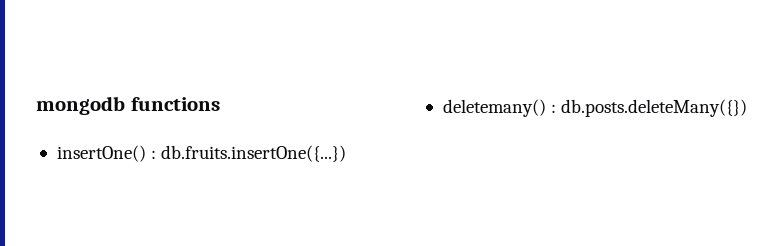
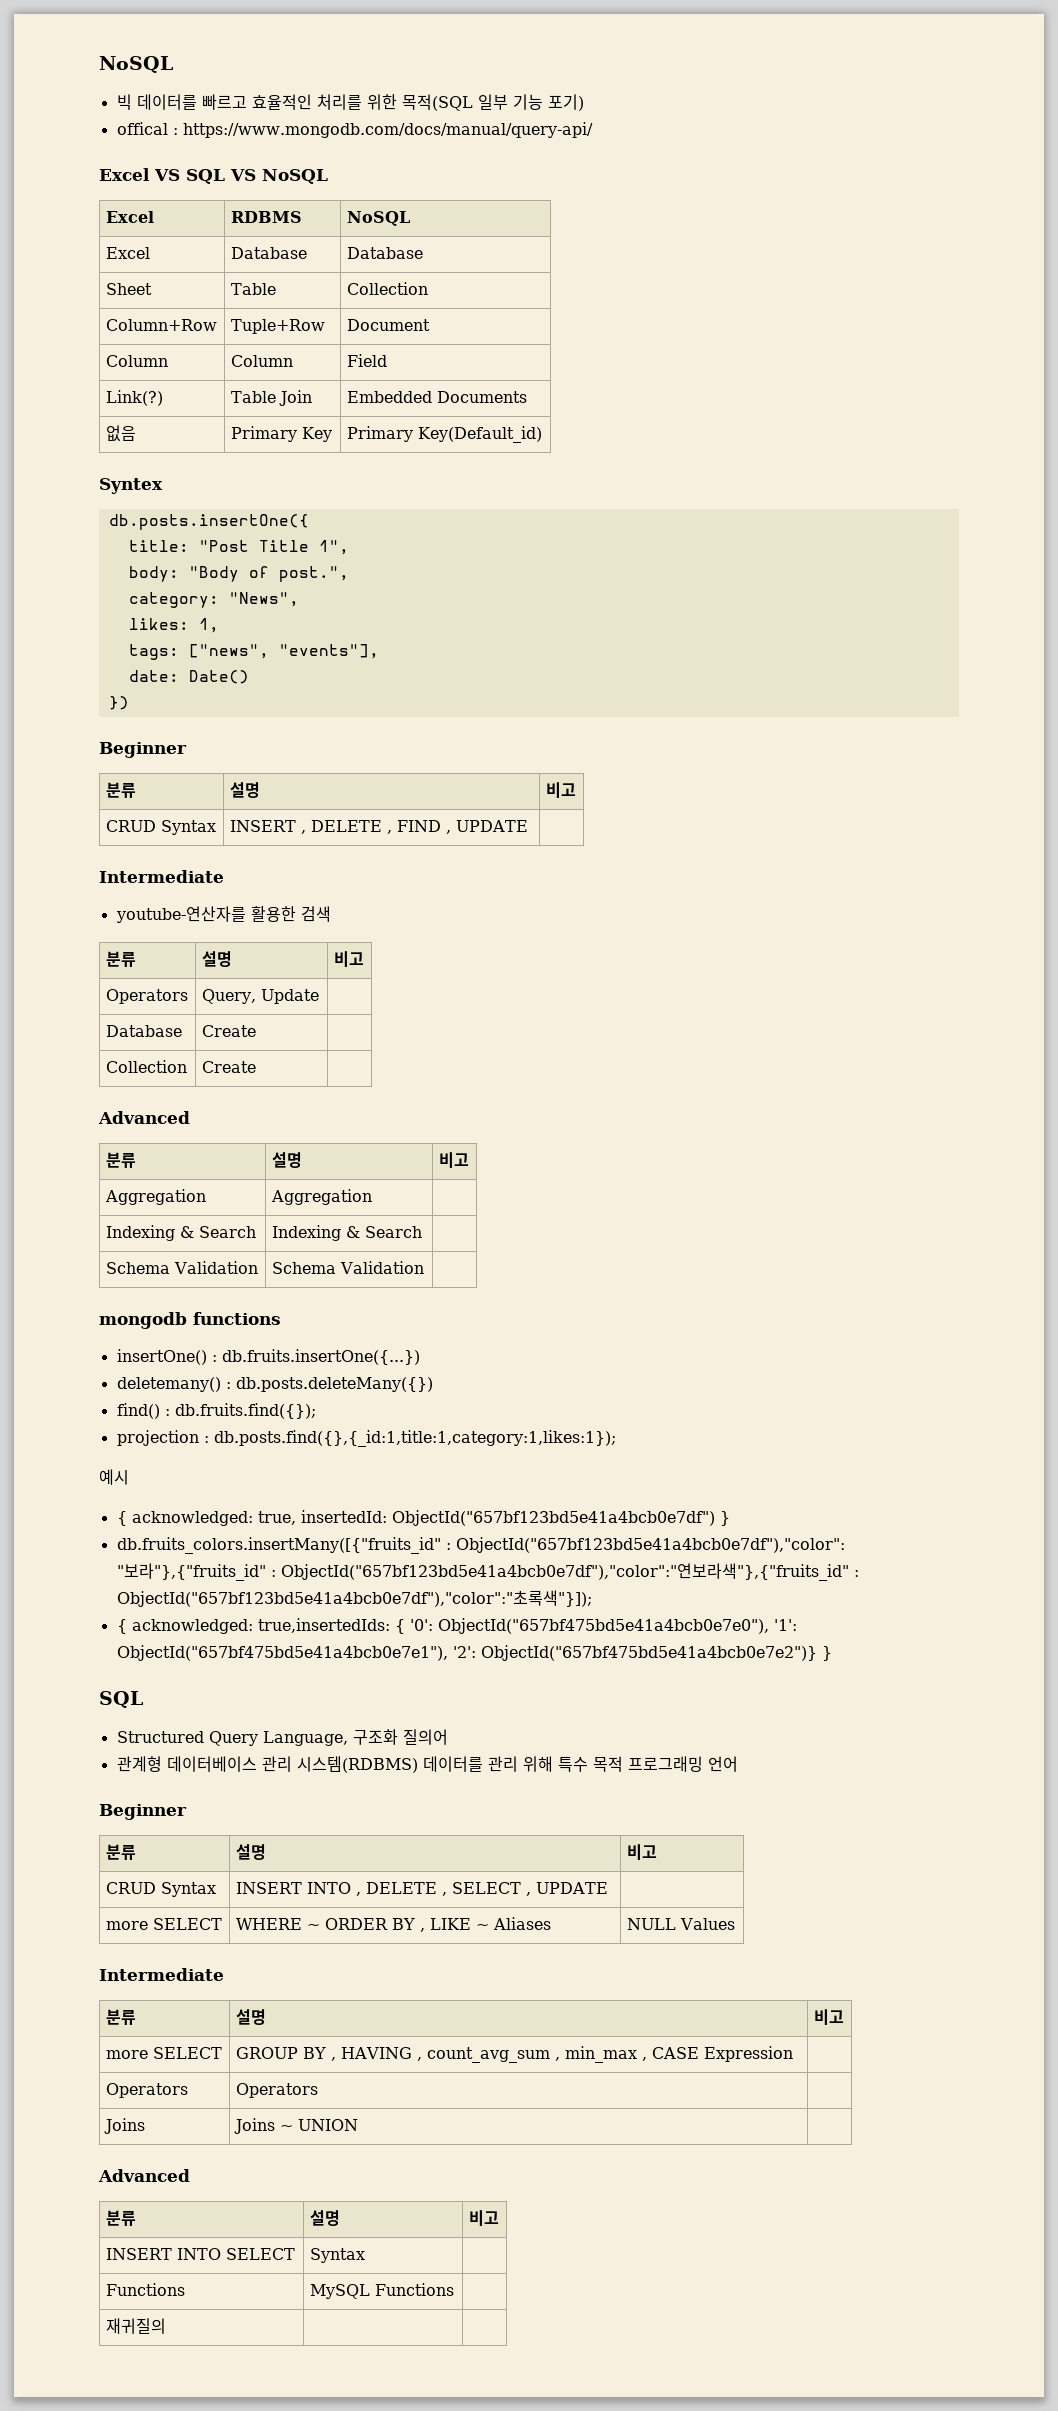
(36, 105) none -> [99,56,173,73] [116,94,584,111] [116,122,593,138] [99,168,328,184] [105,211,154,223] [230,211,302,223] [346,211,410,226] [105,247,150,259] [230,247,307,259] [346,247,423,259] [105,283,152,295] [230,283,276,295] [346,282,428,295] [105,319,217,331] [230,319,325,334] [346,319,430,331] [105,355,168,367] [230,355,293,367] [346,354,387,367] [105,390,163,406] [230,390,312,406] [346,391,527,403] [105,425,136,442] [230,426,332,442] [346,426,542,443] [99,478,163,494] [108,514,309,530] [128,540,349,555] [128,566,349,582] [128,592,299,608] [128,618,219,633] [128,644,379,660] [128,670,249,684] [108,696,129,710] [99,742,187,758] [105,782,136,798] [229,782,260,798] [545,782,576,798] [105,820,216,835] [229,820,528,834] [99,870,224,883] [115,906,331,923] [105,951,136,967] [201,951,232,967] [333,951,364,967] [105,989,188,1004] [201,989,319,1004] [105,1025,182,1037] [201,1025,256,1037] [105,1060,187,1073] [201,1061,256,1073] [98,1111,190,1124] [105,1152,136,1168] [271,1152,302,1168] [438,1152,469,1168] [104,1189,206,1205] [270,1189,372,1205] [105,1225,256,1241] [271,1225,422,1241] [105,1261,258,1274] [271,1261,424,1274] NoSQL // 빅 데이터를 빠르고 효율적인 처리를 위한 목적(SQL 일부 기능 포기) // offical : https://www.mongodb.com/docs/manual/query-api/ // Excel VS SQL VS NoSQL // Excel | RDBMS | NoSQL // Excel | Database | Database // Sheet | Table | Collection // Column+Row | Tuple+Row | Document // Column | Column | Field // Link(?) | Table Join | Embedded Documents // 없음 | Primary Key | Primary Key(Default_id) // Syntex // db.posts.insertOne({ // title: "Post Title 1", // body: "Body of post.", // category: "News", // likes: 1, // tags: ["news", "events"], // date: Date() // }) // Beginner // 분류 | 설명 | 비고 // CRUD Syntax | INSERT , DELETE , FIND , UPDATE | // Intermediate // youtube-연산자를 활용한 검색 // 분류 | 설명 | 비고 // Operators | Query, Update | // Database | Create | // Collection | Create | // Advanced // 분류 | 설명 | 비고 // Aggregation | Aggregation | // Indexing & Search | Indexing & Search | // Schema Validation | Schema Validation | //
(748, 108) none -> [116,1403,316,1419] [116,1430,616,1447] [99,1469,129,1485] [116,1510,730,1526] [116,1537,845,1554] [116,1563,859,1581] [116,1590,592,1607] [116,1618,797,1634] [116,1645,832,1661] [99,1691,143,1708] [116,1729,448,1746] [116,1756,738,1773] [99,1804,187,1820] [105,1844,136,1860] [235,1844,266,1860] [626,1844,657,1860] [105,1882,216,1897] [235,1882,608,1896] [105,1918,222,1930] [235,1917,551,1932] [626,1918,735,1930] [99,1968,224,1981] [105,2009,136,2025] [235,2009,266,2025] [813,2009,844,2025] [105,2047,222,2059] [235,2046,793,2063] [105,2083,188,2098] [235,2083,318,2098] [103,2118,145,2134] [233,2118,358,2134] [98,2169,190,2182] [105,2210,136,2226] [309,2210,340,2226] [468,2210,499,2226] [105,2248,295,2260] [309,2248,365,2263] [105,2283,185,2296] [309,2283,454,2299] [105,2318,166,2334] // find() : db.fruits.find({}); // projection : db.posts.find({},{_id:1,title:1,category:1,likes:1}); // 예시 // { acknowledged: true, insertedId: ObjectId("657bf123bd5e41a4bcb0e7df") } // db.fruits_colors.insertMany([{"fruits_id" : ObjectId("657bf123bd5e41a4bcb0e7df"),"color": "보라"},{"fruits_id" : ObjectId("657bf123bd5e41a4bcb0e7df"),"color":"연보라색"},{"fruits_id" : ObjectId("657bf123bd5e41a4bcb0e7df"),"color":"초록색"}]); // { acknowledged: true,insertedIds: { '0': ObjectId("657bf475bd5e41a4bcb0e7e0"), '1': ObjectId("657bf475bd5e41a4bcb0e7e1"), '2': ObjectId("657bf475bd5e41a4bcb0e7e2")} } // SQL // Structured Query Language, 구조화 질의어 // 관계형 데이터베이스 관리 시스템(RDBMS) 데이터를 관리 위해 특수 목적 프로그래밍 언어 // Beginner // 분류 | 설명 | 비고 // CRUD Syntax | INSERT INTO , DELETE , SELECT , UPDATE | // more SELECT | WHERE ~ ORDER BY , LIKE ~ Aliases | NULL Values // Intermediate // 분류 | 설명 | 비고 // more SELECT | GROUP BY , HAVING , count_avg_sum , min_max , CASE Expression | // Operators | Operators | // Joins | Joins ~ UNION | // Advanced // 분류 | 설명 | 비고 // INSERT INTO SELECT | Syntax | // Functions | MySQL Functions | // 재귀질의 | |

